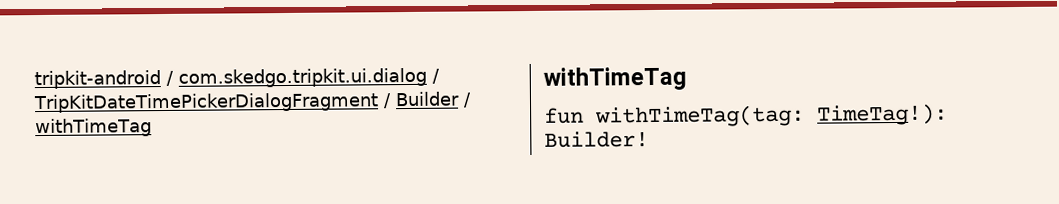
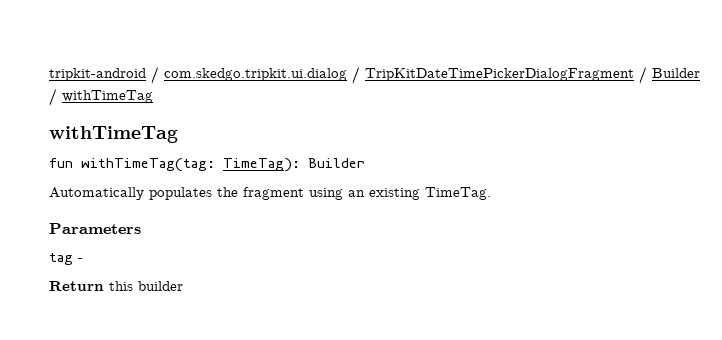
[817,103,948,126] [544,131,649,148] TimeTag!): Builder! -> [223,158,365,172] [49,187,491,200] [49,223,141,234] [49,253,83,265] [49,281,183,291] TimeTag): Builder // Automatically populates the fragment using an existing TimeTag. // Parameters // tag - // Return this builder

